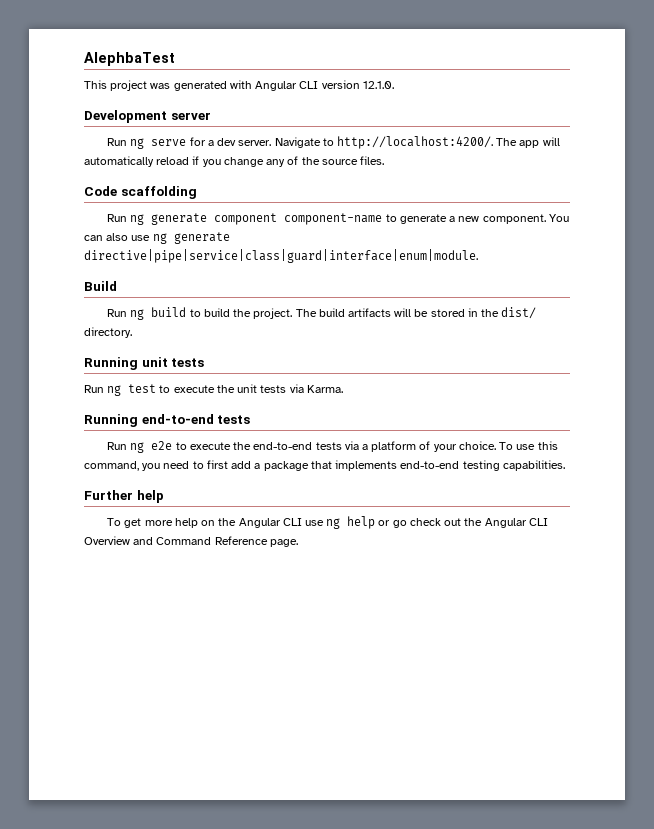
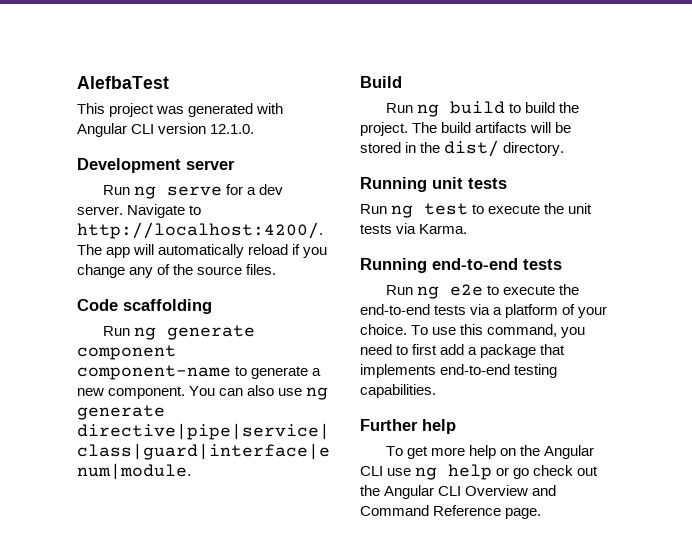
[84,52,175,66] AlephbaTest -> [77,76,169,89] AlefbaTest

